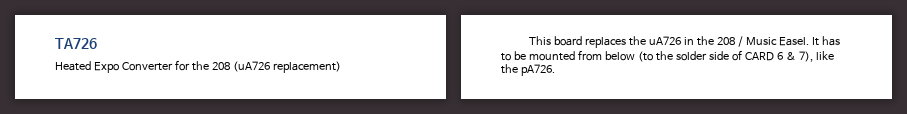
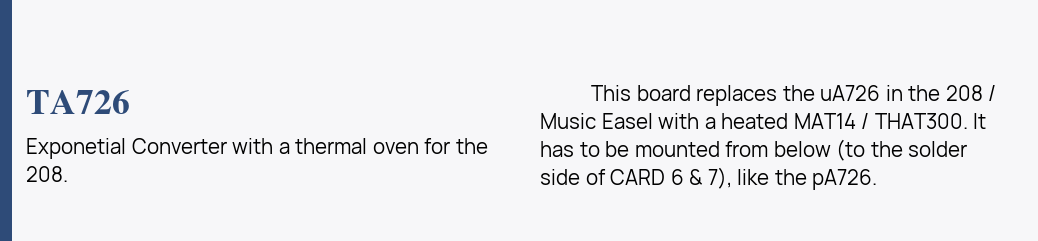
[55,60,341,73] Heated Expo Converter for the 208 (uA726 replacement) -> [26,138,488,159] [26,166,68,182] Exponetial Converter with a thermal oven for the 208.
[779,37,810,46] Easel. -> [601,113,968,129] Easel with a heated MAT14 / THAT300.

